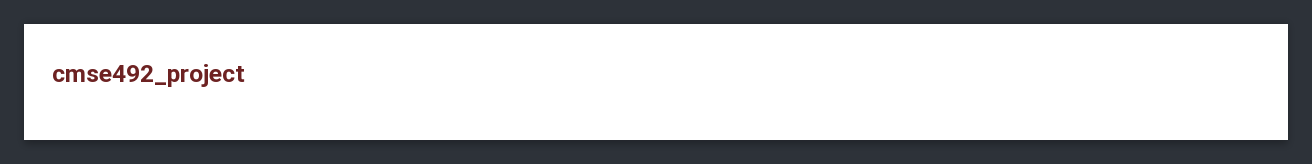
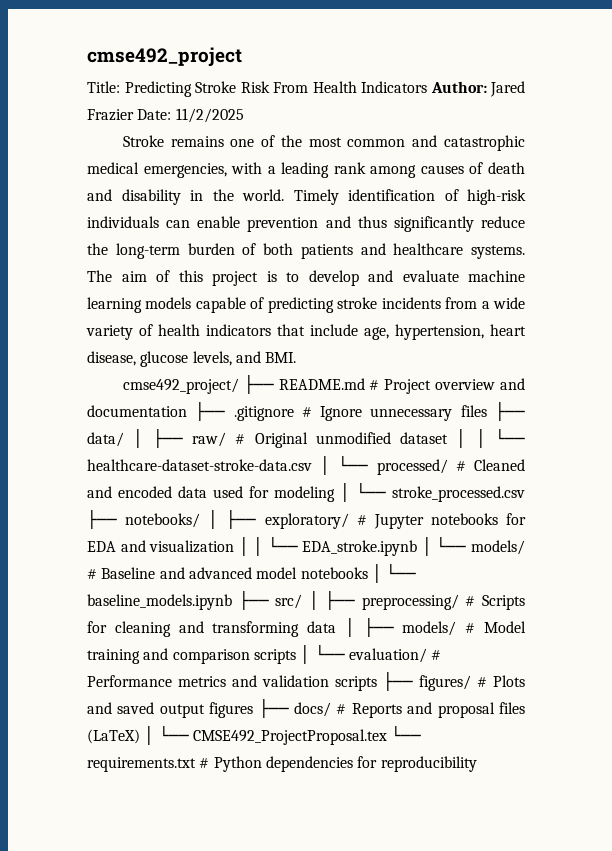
(245, 75) none -> [87,81,525,97] [87,108,244,123] [122,135,525,151] [87,162,525,178] [87,189,526,205] [87,216,525,232] [87,243,525,259] [87,270,525,286] [87,297,526,313] [86,324,526,340] [87,351,297,367] [122,374,525,394] [87,401,525,421] [87,428,525,448] [87,455,525,475] [87,482,525,502] [87,509,526,529] [87,536,525,556] [87,563,417,583] [87,590,525,610] [87,617,526,637] [87,644,442,664] [87,671,525,691] [87,698,525,718] [87,725,422,745] [87,756,477,772] // Title: Predicting Stroke Risk From Health Indicators Author: Jared Frazier Date: 11/2/2025 // Stroke remains one of the most common and catastrophic medical emergencies, with a leading rank among causes of death and disability in the world. Timely identification of high-risk individuals can enable prevention and thus significantly reduce the long-term burden of both patients and healthcare systems. The aim of this project is to develop and evaluate machine learning models capable of predicting stroke incidents from a wide variety of health indicators that include age, hypertension, heart disease, glucose levels, and BMI. // cmse492_project/ ├── README.md # Project overview and documentation ├── .gitignore # Ignore unnecessary files ├── data/ │ ├── raw/ # Original unmodified dataset │ │ └── healthcare-dataset-stroke-data.csv │ └── processed/ # Cleaned and encoded data used for modeling │ └── stroke_processed.csv ├── notebooks/ │ ├── exploratory/ # Jupyter notebooks for EDA and visualization │ │ └── EDA_stroke.ipynb │ └── models/ # Baseline and advanced model notebooks │ └── baseline_models.ipynb ├── src/ │ ├── preprocessing/ # Scripts for cleaning and transforming data │ ├── models/ # Model training and comparison scripts │ └── evaluation/ # Performance metrics and validation scripts ├── figures/ # Plots and saved output figures ├── docs/ # Reports and proposal files (LaTeX) │ └── CMSE492_ProjectProposal.tex └── requirements.txt # Python dependencies for reproducibility

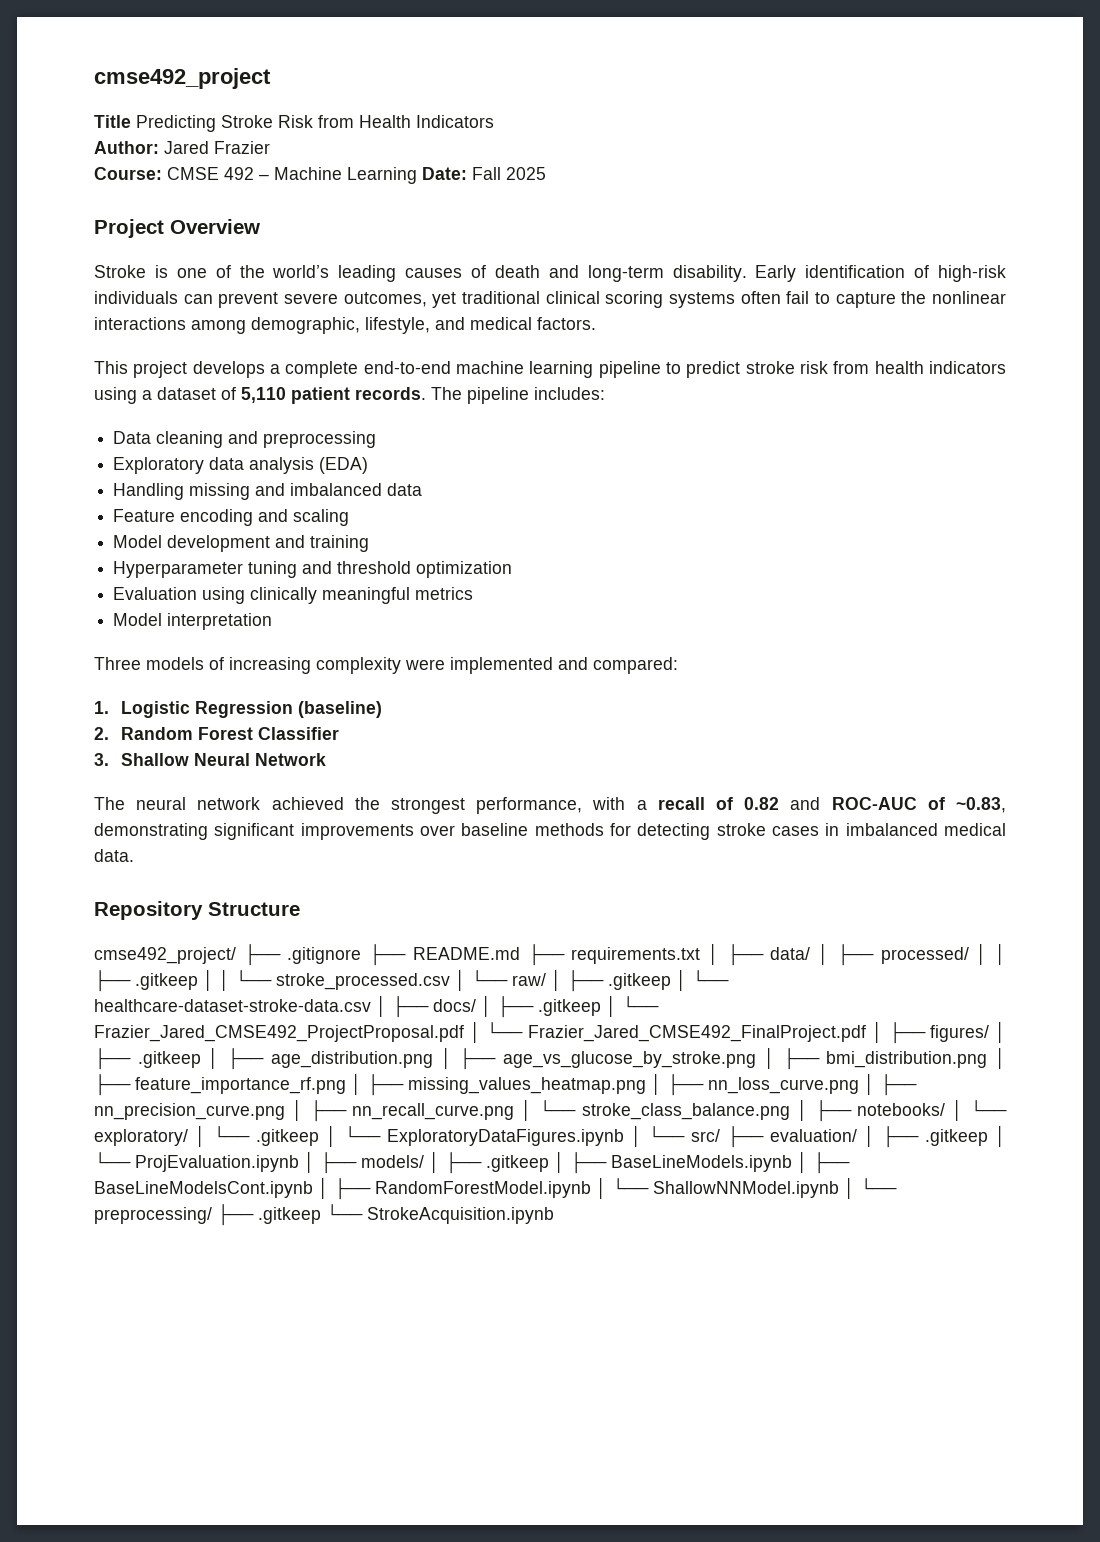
[87,81,120,93] Title: -> [94,115,131,128] Title
[273,82,308,93] From -> [318,115,354,128] from
(427, 87) none -> (494, 121) //
[137,108,244,123] [122,135,224,147] Date: 11/2/2025 // Stroke remains -> [94,167,546,184] [94,219,260,238] [94,265,168,278] // Course: CMSE 492 – Machine Learning Date: Fall 2025 // Project Overview // Stroke is
[308,135,525,151] [87,162,525,178] [87,189,339,205] most common and catastrophic medical emergencies, with a leading rank among causes of death and disability in the world. Timely -> [272,265,797,282] world’s leading causes of death and long-term disability. Early
[197,216,525,232] [87,243,525,259] [87,270,525,286] [87,297,526,313] [86,324,526,340] [87,351,297,367] [122,374,525,394] [87,401,525,421] [87,428,525,448] [87,455,525,475] [87,482,525,502] [87,509,526,529] [87,536,525,556] [87,563,417,583] [87,590,525,610] [87,617,526,637] [87,644,442,664] [87,671,525,691] [87,698,525,718] [87,725,422,745] [87,756,477,772] enable prevention and thus significantly reduce the long-term burden of both patients and healthcare systems. The aim of this project is to develop and evaluate machine learning models capable of predicting stroke incidents from a wide variety of health indicators that include age, hypertension, heart disease, glucose levels, and BMI. // cmse492_project/ ├── README.md # Project overview and documentation ├── .gitignore # Ignore unnecessary files ├── data/ │ ├── raw/ # Original unmodified dataset │ │ └── healthcare-dataset-stroke-data.csv │ └── processed/ # Cleaned and encoded data used for modeling │ └── stroke_processed.csv ├── notebooks/ │ ├── exploratory/ # Jupyter notebooks for EDA and visualization │ │ └── EDA_stroke.ipynb │ └── models/ # Baseline and advanced model notebooks │ └── baseline_models.ipynb ├── src/ │ ├── preprocessing/ # Scripts for cleaning and transforming data │ ├── models/ # Model training and comparison scripts │ └── evaluation/ # Performance metrics and validation scripts ├── figures/ # Plots and saved output figures ├── docs/ # Reports and proposal files (LaTeX) │ └── CMSE492_ProjectProposal.tex └── requirements.txt # Python dependencies for reproducibility -> [218,291,1006,308] [94,317,596,334] [94,361,1007,378] [94,387,605,404] [113,431,377,448] [113,457,369,474] [113,483,423,500] [113,509,350,526] [113,535,370,552] [113,561,513,578] [113,587,474,604] [113,613,273,630] [94,657,678,674] [94,701,383,718] [94,727,340,740] [94,753,327,766] [94,797,1007,814] [94,823,1007,840] [94,849,134,862] [94,901,300,920] [94,944,1006,966] [94,970,729,992] [94,996,659,1018] [94,1022,1006,1044] [94,1048,1007,1070] [94,1074,917,1096] [94,1100,1008,1122] [94,1126,1006,1148] [94,1152,850,1174] [94,1178,897,1200] [94,1204,554,1226] prevent severe outcomes, yet traditional clinical scoring systems often fail to capture the nonlinear interactions among demographic, lifestyle, and medical factors. // This project develops a complete end-to-end machine learning pipeline to predict stroke risk from health indicators using a dataset of 5,110 patient records. The pipeline includes: // Data cleaning and preprocessing // Exploratory data analysis (EDA) // Handling missing and imbalanced data // Feature encoding and scaling // Model development and training // Hyperparameter tuning and threshold optimization // Evaluation using clinically meaningful metrics // Model interpretation // Three models of increasing complexity were implemented and compared: // 1. Logistic Regression (baseline) // 2. Random Forest Classifier // 3. Shallow Neural Network // The neural network achieved the strongest performance, with a recall of 0.82 and ROC-AUC of ~0.83, demonstrating significant improvements over baseline methods for detecting stroke cases in imbalanced medical data. // Repository Structure // cmse492_project/ ├── .gitignore ├── README.md ├── requirements.txt │ ├── data/ │ ├── processed/ │ │ ├── .gitkeep │ │ └── stroke_processed.csv │ └── raw/ │ ├── .gitkeep │ └── healthcare-dataset-stroke-data.csv │ ├── docs/ │ ├── .gitkeep │ └── Frazier_Jared_CMSE492_ProjectProposal.pdf │ └── Frazier_Jared_CMSE492_FinalProject.pdf │ ├── figures/ │ ├── .gitkeep │ ├── age_distribution.png │ ├── age_vs_glucose_by_stroke.png │ ├── bmi_distribution.png │ ├── feature_importance_rf.png │ ├── missing_values_heatmap.png │ ├── nn_loss_curve.png │ ├── nn_precision_curve.png │ ├── nn_recall_curve.png │ └── stroke_class_balance.png │ ├── notebooks/ │ └── exploratory/ │ └── .gitkeep │ └── ExploratoryDataFigures.ipynb │ └── src/ ├── evaluation/ │ ├── .gitkeep │ └── ProjEvaluation.ipynb │ ├── models/ │ ├── .gitkeep │ ├── BaseLineModels.ipynb │ ├── BaseLineModelsCont.ipynb │ ├── RandomForestModel.ipynb │ └── ShallowNNModel.ipynb │ └── preprocessing/ ├── .gitkeep └── StrokeAcquisition.ipynb

